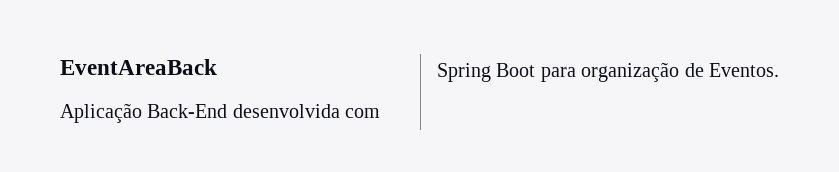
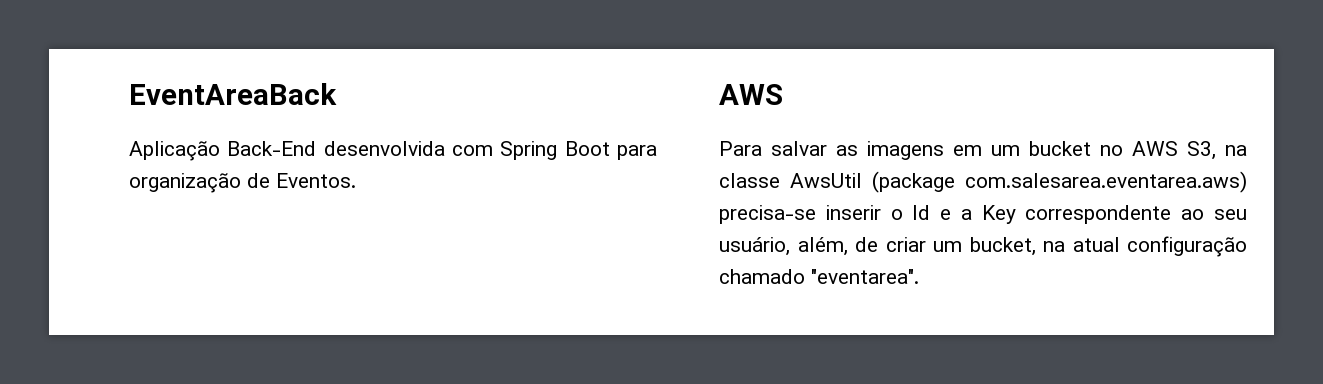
(779, 70) none -> [719,84,783,105] [719,141,1247,160] [719,171,1247,193] [719,205,1247,224] [719,236,1247,257] [719,269,919,284] // AWS // Para salvar as imagens em um bucket no AWS S3, na classe AwsUtil (package com.salesarea.eventarea.aws) precisa-se inserir o Id e a Key correspondente ao seu usuário, além, de criar um bucket, na atual configuração chamado "eventarea".

